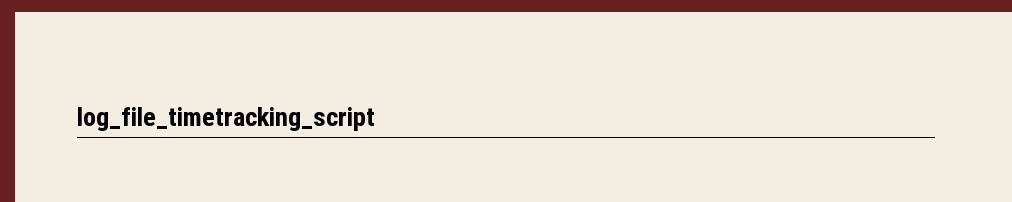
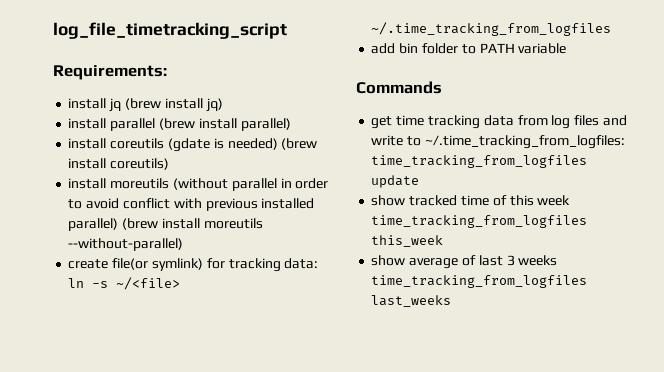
(375, 119) none -> [53,65,167,80] [68,98,223,112] [68,118,291,131] [68,138,318,152] [68,158,170,170] [68,178,329,191] [68,198,315,211] [68,218,263,231] [68,238,184,251] [68,258,319,272] [68,277,181,290] [371,22,612,36] [371,43,567,54] [356,81,442,94] [371,115,627,129] [371,135,625,149] [371,155,588,168] [371,175,420,188] [371,195,571,206] [371,215,588,228] [371,235,444,247] [371,255,558,269] [371,275,588,288] [371,295,452,307] // Requirements: // install jq (brew install jq) // install parallel (brew install parallel) // install coreutils (gdate is needed) (brew install coreutils) // install moreutils (without parallel in order to avoid conflict with previous installed parallel) (brew install moreutils --without-parallel) // create file(or symlink) for tracking data: ln -s ~/<file> ~/.time_tracking_from_logfiles // add bin folder to PATH variable // Commands // get time tracking data from log files and write to ~/.time_tracking_from_logfiles: time_tracking_from_logfiles update // show tracked time of this week time_tracking_from_logfiles this_week // show average of last 3 weeks time_tracking_from_logfiles last_weeks

